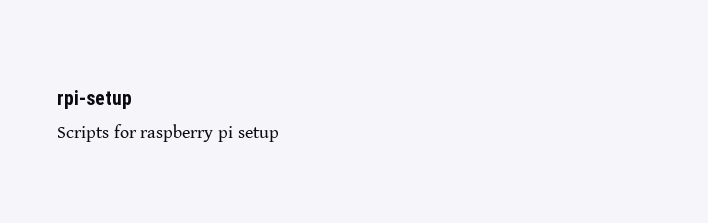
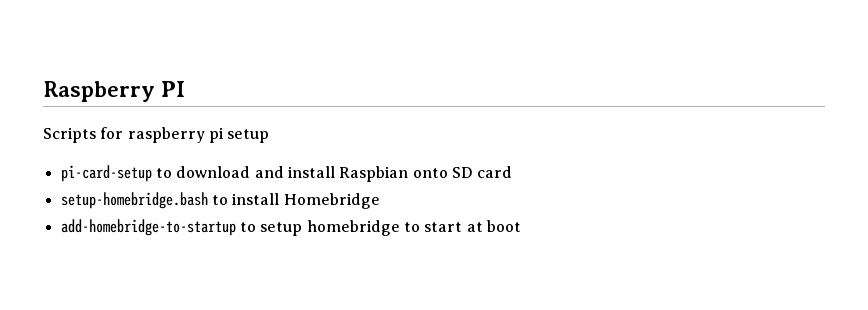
[57,90,132,109] rpi-setup -> [43,81,186,102] Raspberry PI
(279, 134) none -> [60,165,513,182] [60,192,380,209] [60,219,521,236] // pi-card-setup to download and install Raspbian onto SD card // setup-homebridge.bash to install Homebridge // add-homebridge-to-startup to setup homebridge to start at boot

